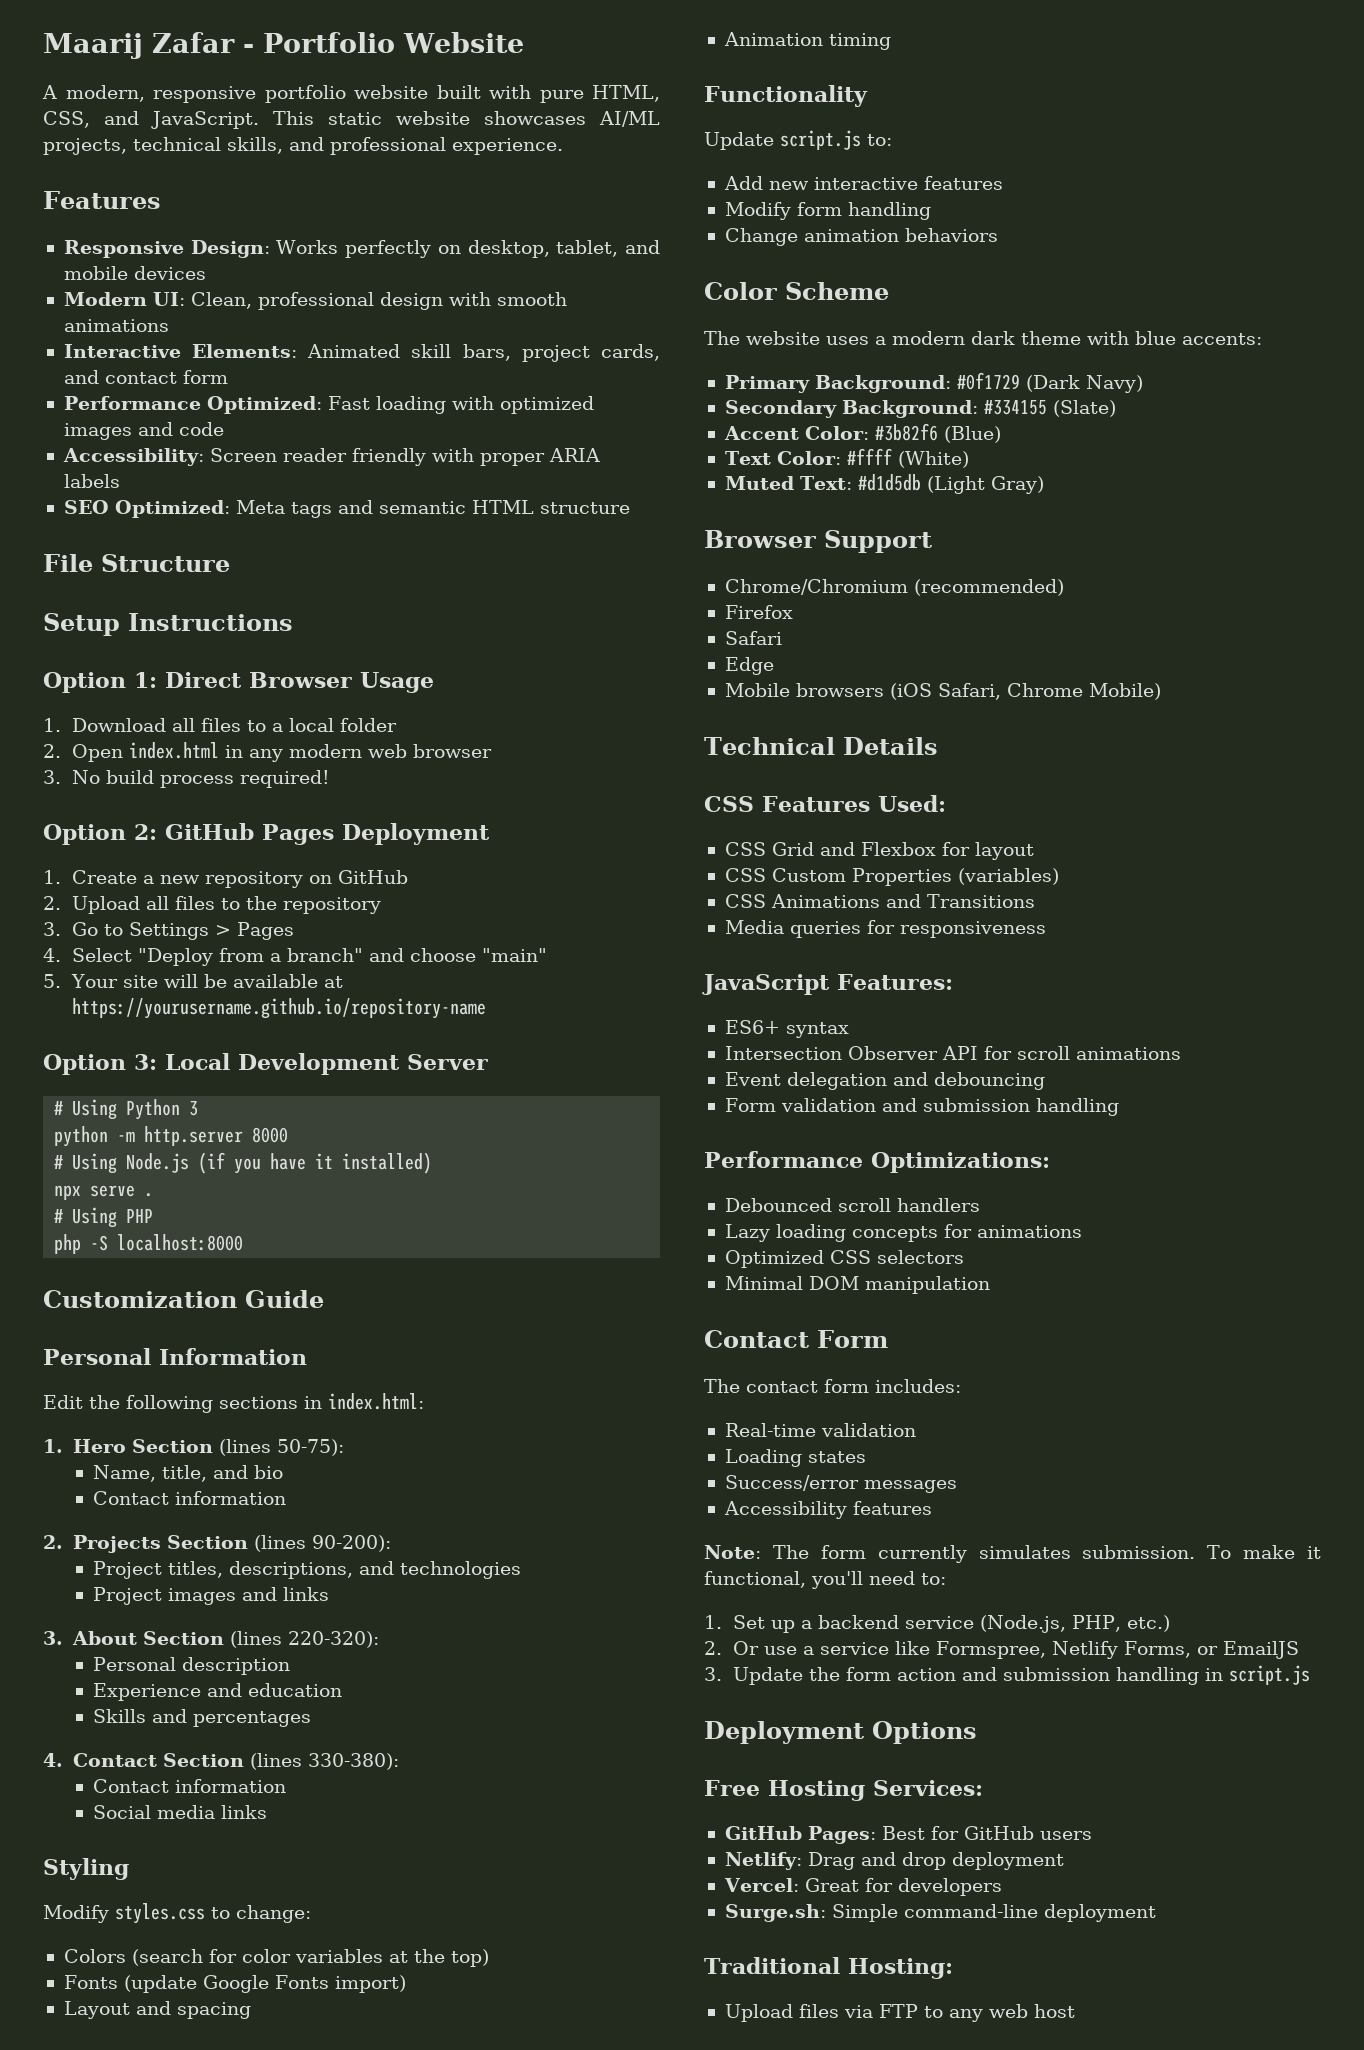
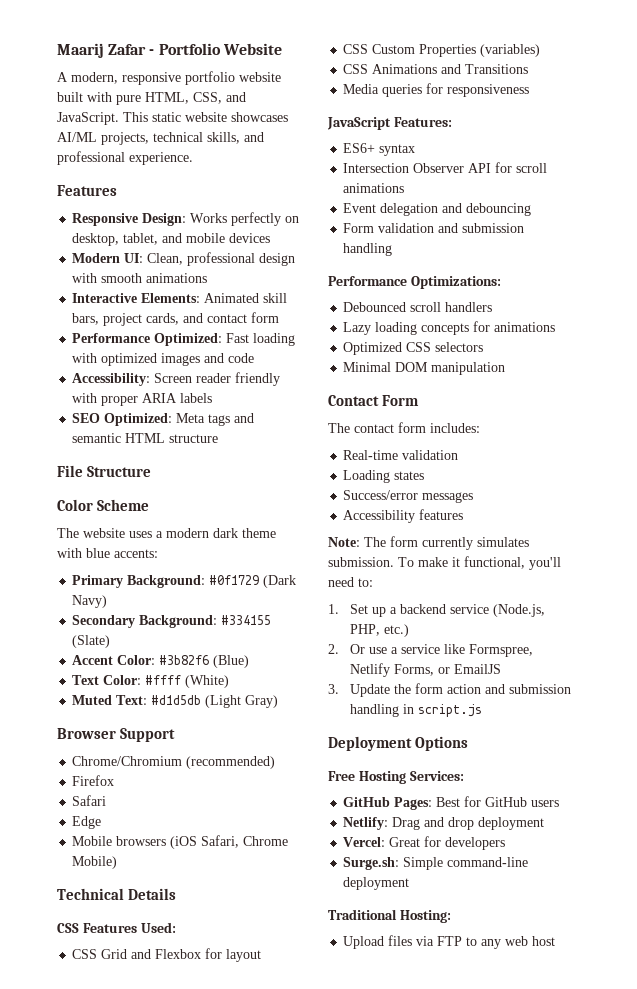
[43,613,293,636] [43,672,434,693] [43,718,398,732] [43,742,493,762] [43,770,331,788] [43,823,490,845] [43,870,409,888] [43,896,382,914] [43,922,295,940] [43,948,548,966] [43,974,344,988] [72,998,487,1019] [43,1053,488,1075] [54,1099,199,1120] [54,1126,289,1147] [54,1152,433,1174] [54,1185,154,1200] [54,1207,154,1228] [54,1234,244,1254] [43,1290,324,1308] [43,1348,307,1365] [43,1393,424,1413] [43,1439,344,1456] [92,1465,283,1482] [92,1491,286,1505] [43,1535,391,1553] [92,1561,521,1579] [92,1587,329,1605] [43,1631,379,1648] [92,1657,290,1675] [92,1683,342,1701] [92,1709,311,1727] [43,1753,399,1770] [92,1779,286,1793] [92,1805,267,1819] [43,1858,129,1880] [43,1903,311,1924] [63,1949,489,1967] [63,1975,406,1993] [63,2001,251,2019] [723,32,891,50] [704,85,868,107] [704,130,892,150] [723,176,1003,190] [724,202,931,220] [724,228,998,246] // Setup Instructions // Option 1: Direct Browser Usage // 1. Download all files to a local folder // 2. Open index.html in any modern web browser // 3. No build process required! // Option 2: GitHub Pages Deployment // 1. Create a new repository on GitHub // 2. Upload all files to the repository // 3. Go to Settings > Pages // 4. Select "Deploy from a branch" and choose "main" // 5. Your site will be available at https://yourusername.github.io/repository-name // Option 3: Local Development Server // # Using Python 3 // python -m http.server 8000 // # Using Node.js (if you have it installed) // npx serve . // # Using PHP // php -S localhost:8000 // Customization Guide // Personal Information // Edit the following sections in index.html: // 1. Hero Section (lines 50-75): // Name, title, and bio // Contact information // 2. Projects Section (lines 90-200): // Project titles, descriptions, and technologies // Project images and links // 3. About Section (lines 220-320): // Personal description // Experience and education // Skills and percentages // 4. Contact Section (lines 330-380): // Contact information // Social media links // Styling // Modify styles.css to change: // Colors (search for color variables at the top) // Fonts (update Google Fonts import) // Layout and spacing // Animation timing // Functionality // Update script.js to: // Add new interactive features // Modify form handling // Change animation behaviors -> (152, 471) none

